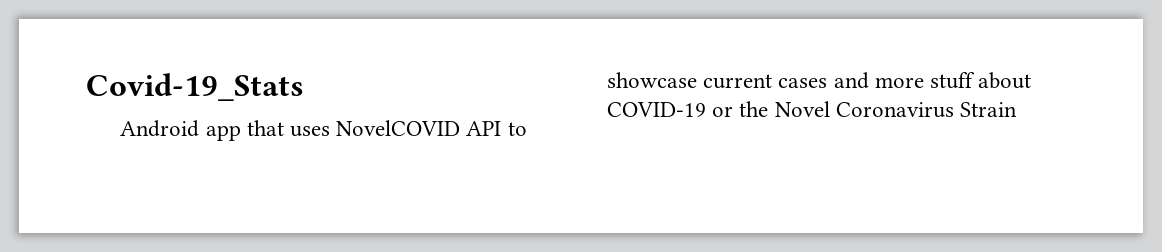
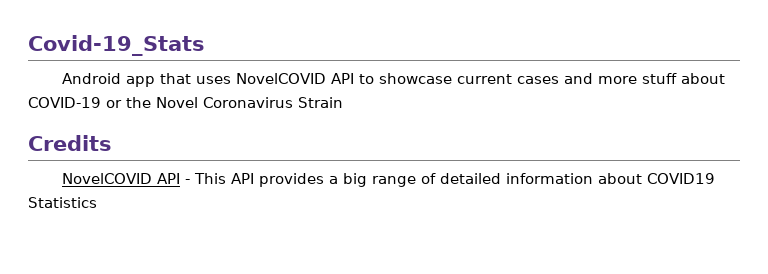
(1018, 109) none -> [28,135,112,151] [61,173,715,187] [28,197,97,208] // Credits // NovelCOVID API - This API provides a big range of detailed information about COVID19 Statistics

